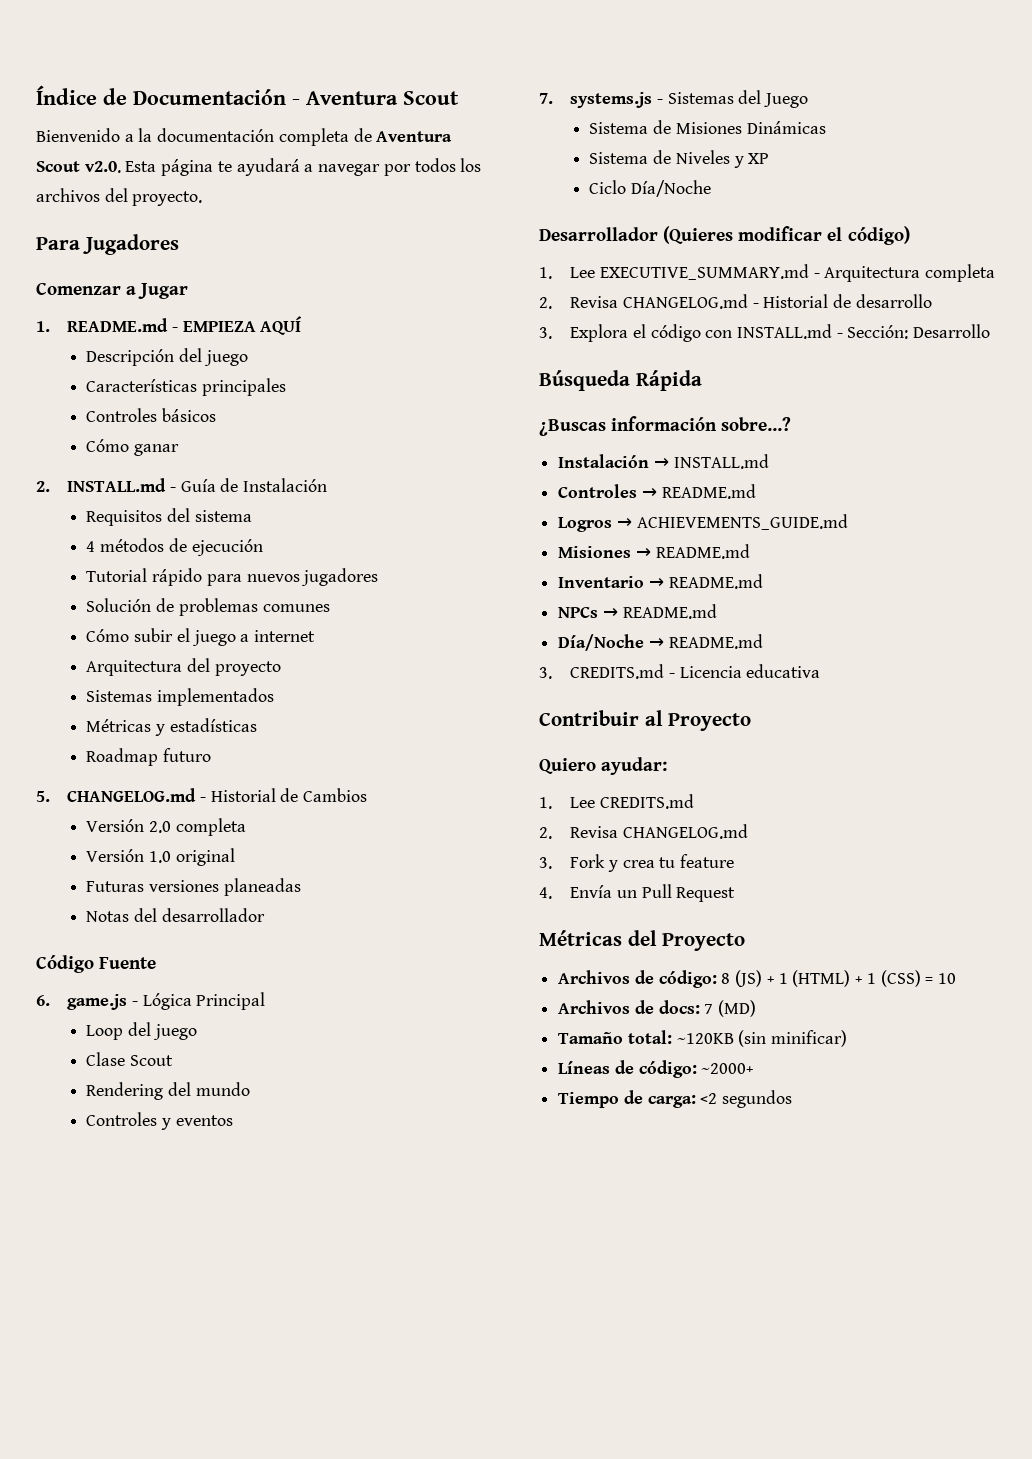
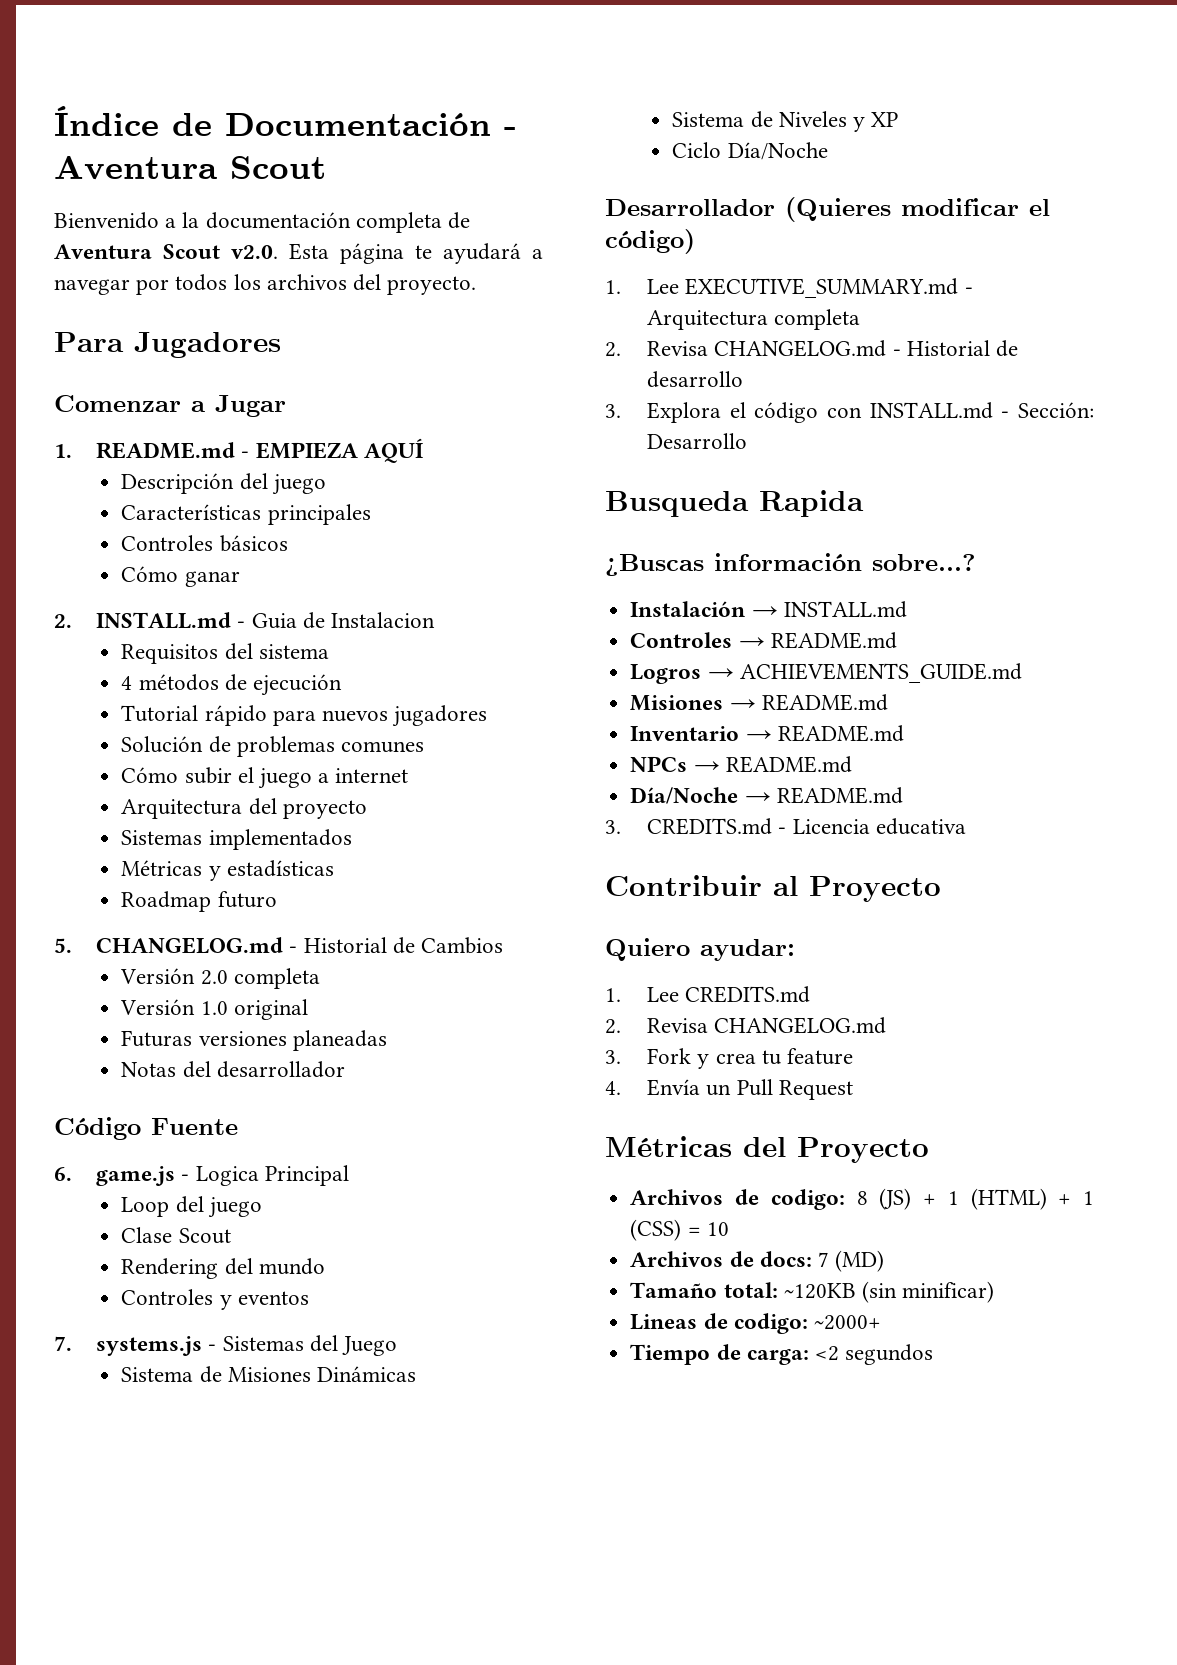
[180,478,328,492] Guía de Instalación -> [251,612,435,629] Guia de Instalacion
[142,993,192,1010] Lógica -> [195,1166,259,1186] Logica
[539,370,702,391] Búsqueda Rápida -> [605,490,864,517] Busqueda Rapida
[658,970,717,988] código: -> [770,1189,845,1210] codigo:
[558,1060,697,1078] Líneas de código: -> [630,1313,808,1334] Lineas de codigo:

